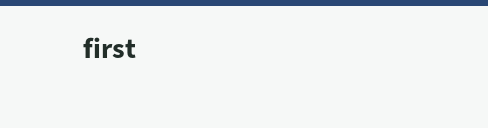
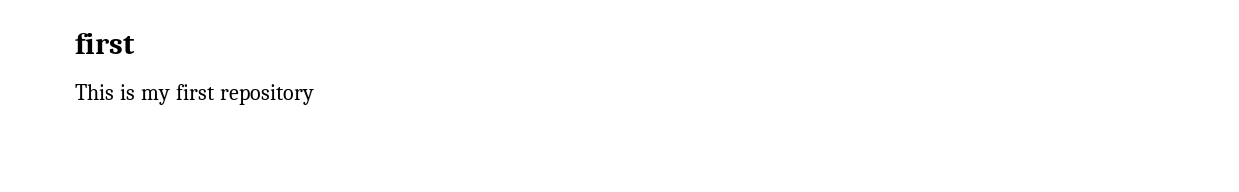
[83,37,136,58] first -> [75,33,135,54] [75,84,314,105] first // This is my first repository

